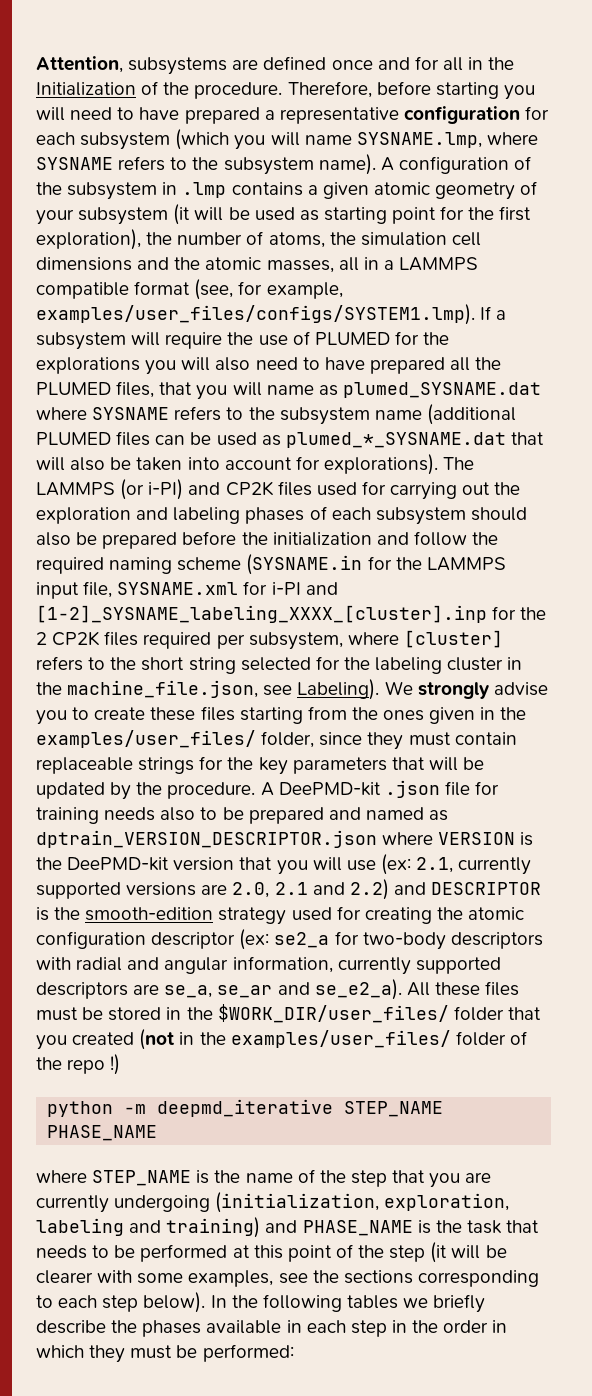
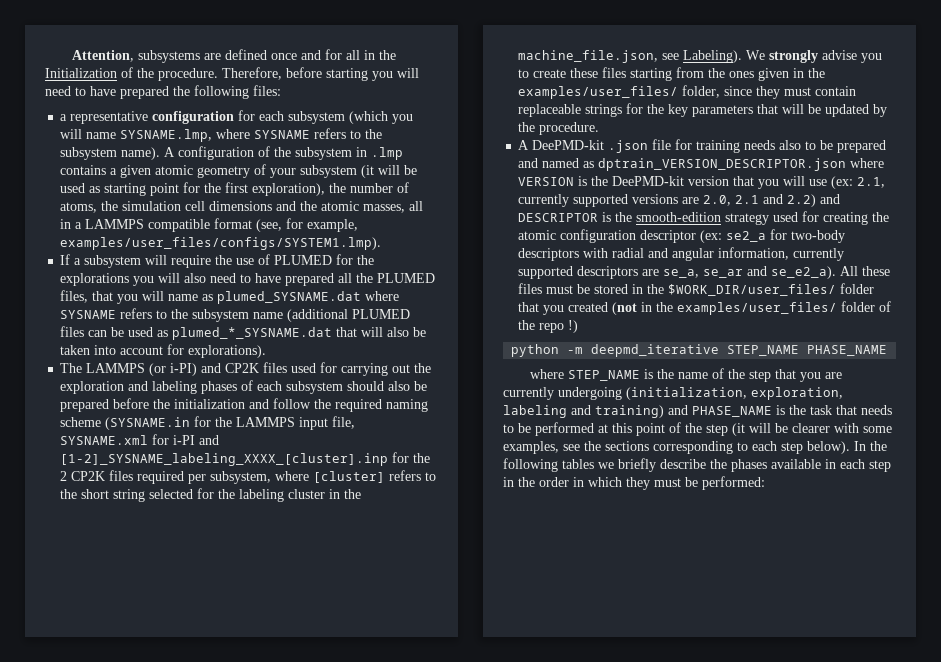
(260, 115) none -> [173,85,281,99] the following files: //
(475, 314) none -> (382, 243) //
(438, 464) none -> (267, 351) //
(256, 790) none -> (600, 128) //

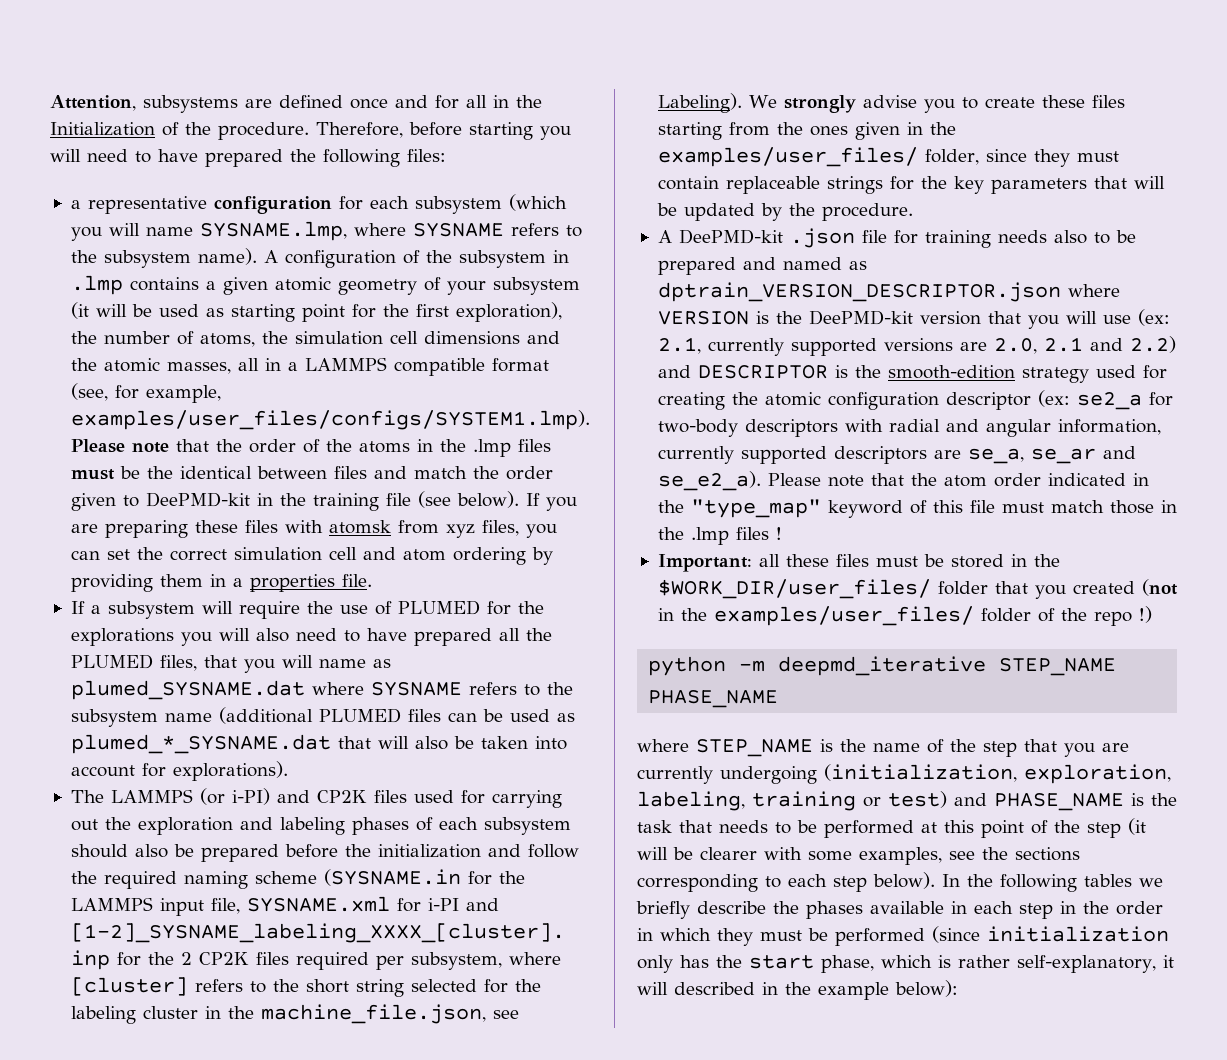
(382, 243) none -> [70,439,551,457] [70,466,553,480] [70,491,577,511] [70,520,557,538] [70,547,553,565] [70,574,372,592] Please note that the order of the atoms in the .lmp files must be the identical between files and match the order given to DeePMD-kit in the training file (see below). If you are preparing these files with atomsk from xyz files, you can set the correct simulation cell and atom ordering by providing them in a properties file.
[840,266,859,276] All -> [767,473,1149,487] [657,499,1177,518] [657,527,782,545] [657,554,780,572] Please note that the atom order indicated in the "type_map" keyword of this file must match those in the .lmp files ! // Important: all
[503,405,664,418] labeling and training) -> [637,791,947,811] labeling, training or test)
[702,476,765,490] performed: -> [835,926,1169,946] [637,955,1174,973] [637,980,958,1000] performed (since initialization only has the start phase, which is rather self-explanatory, it will described in the example below):

